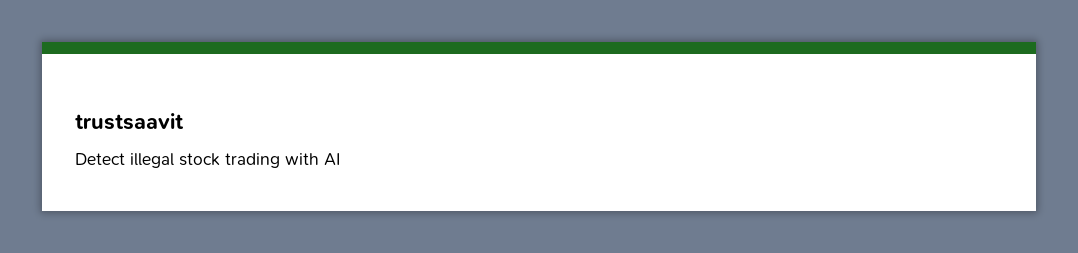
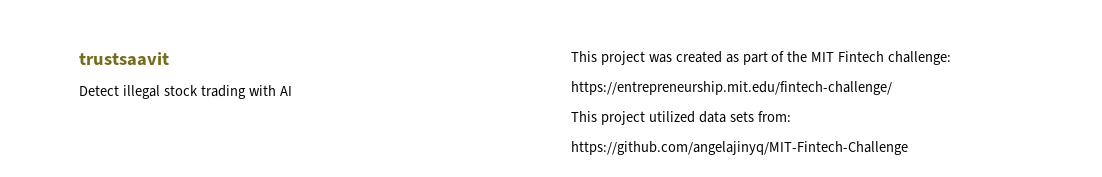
(341, 159) none -> [571,51,952,65] [571,81,892,95] [571,111,791,125] [571,141,908,155] // This project was created as part of the MIT Fintech challenge: // https://entrepreneurship.mit.edu/fintech-challenge/ // This project utilized data sets from: // https://github.com/angelajinyq/MIT-Fintech-Challenge

